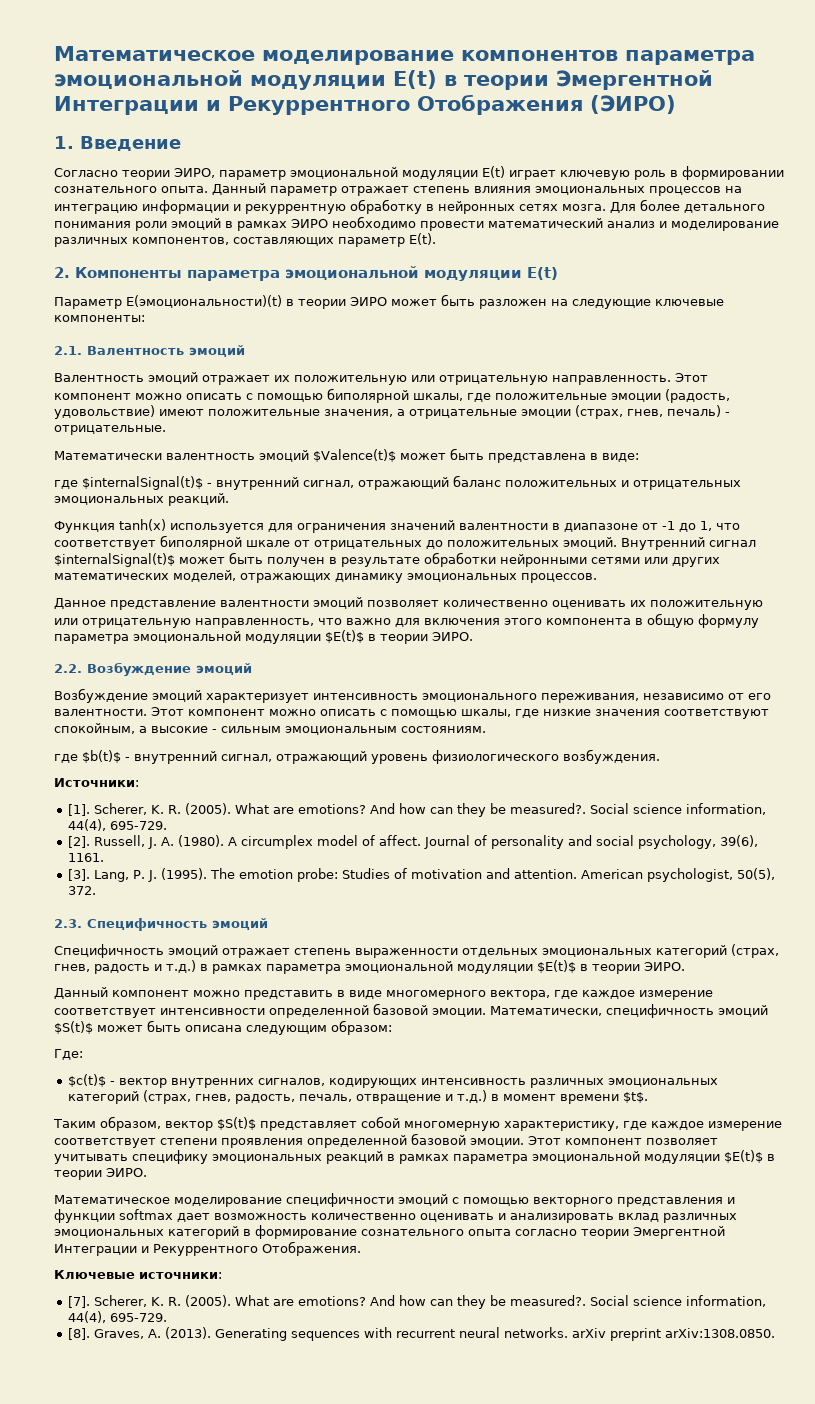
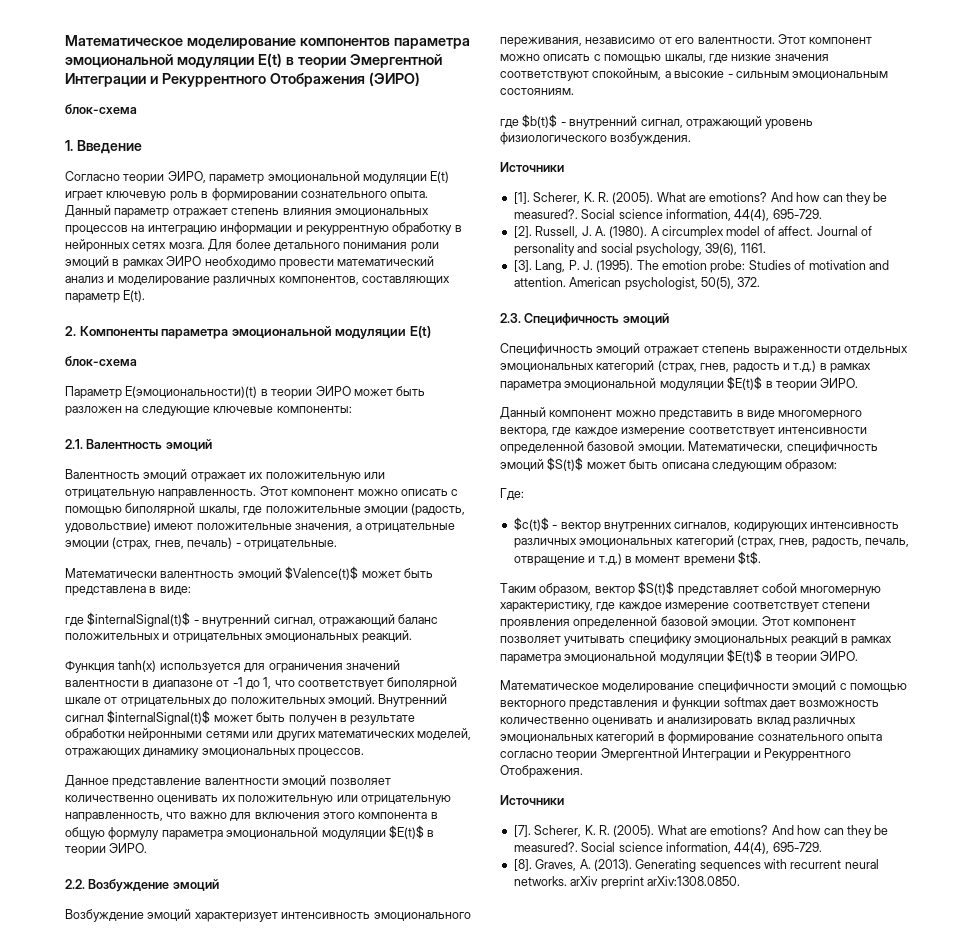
(676, 104) none -> [65,104,137,114] // блок-схема
(558, 273) none -> [65,356,137,366] // блок-схема
[54,778,139,787] Источники: -> [500,162,564,172] Источники
[54,1270,222,1279] Ключевые источники: -> [500,795,564,805] Источники

